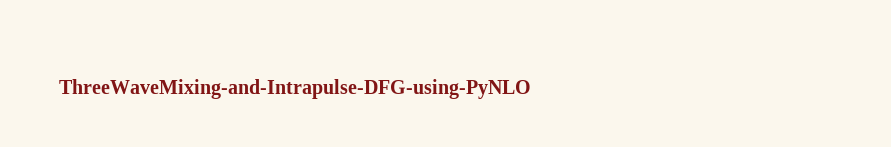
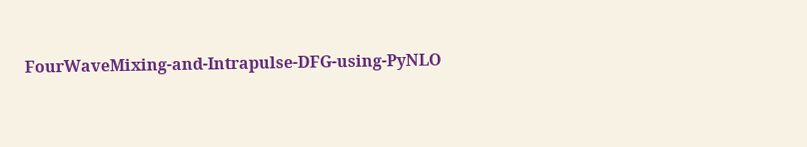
[59,79,531,99] ThreeWaveMixing-and-Intrapulse-DFG-using-PyNLO -> [24,53,442,77] FourWaveMixing-and-Intrapulse-DFG-using-PyNLO

